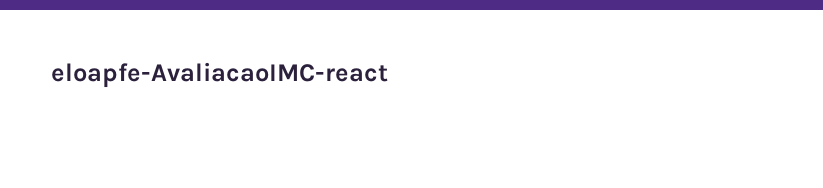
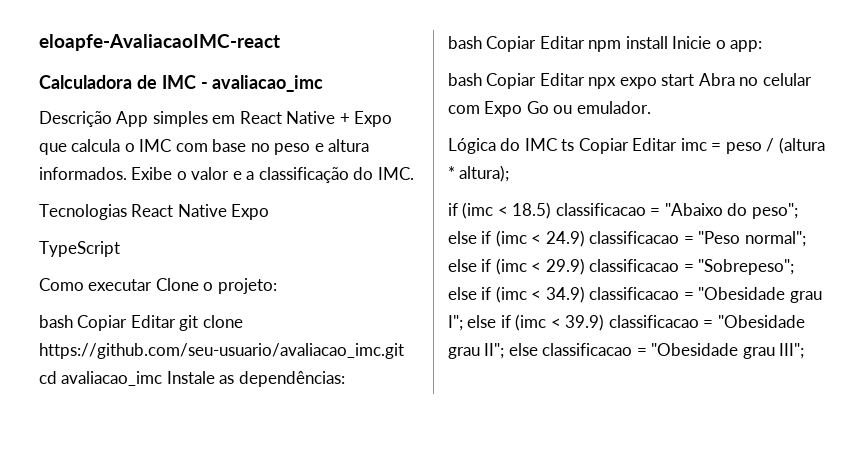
(388, 75) none -> [39,75,324,92] [39,111,393,127] [39,139,370,155] [39,167,414,183] [39,204,270,220] [39,241,120,257] [39,278,277,294] [39,315,243,331] [39,343,404,359] [39,371,345,387] [448,36,763,52] [448,73,812,89] [448,101,651,117] [448,137,825,154] [448,165,510,182] [448,202,798,219] [448,230,806,247] [448,258,795,275] [448,286,822,303] [448,314,805,331] [448,343,805,359] // Calculadora de IMC - avaliacao_imc // Descrição App simples em React Native + Expo que calcula o IMC com base no peso e altura informados. Exibe o valor e a classificação do IMC. // Tecnologias React Native Expo // TypeScript // Como executar Clone o projeto: // bash Copiar Editar git clone https://github.com/seu-usuario/avaliacao_imc.git cd avaliacao_imc Instale as dependências: // bash Copiar Editar npm install Inicie o app: // bash Copiar Editar npx expo start Abra no celular com Expo Go ou emulador. // Lógica do IMC ts Copiar Editar imc = peso / (altura * altura); // if (imc < 18.5) classificacao = "Abaixo do peso"; else if (imc < 24.9) classificacao = "Peso normal"; else if (imc < 29.9) classificacao = "Sobrepeso"; else if (imc < 34.9) classificacao = "Obesidade grau I"; else if (imc < 39.9) classificacao = "Obesidade grau II"; else classificacao = "Obesidade grau III";

